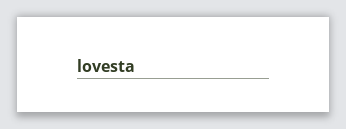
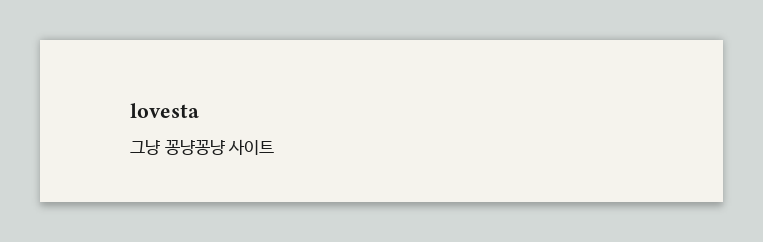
(135, 65) none -> [130,139,275,155] // 그냥 꽁냥꽁냥 사이트

